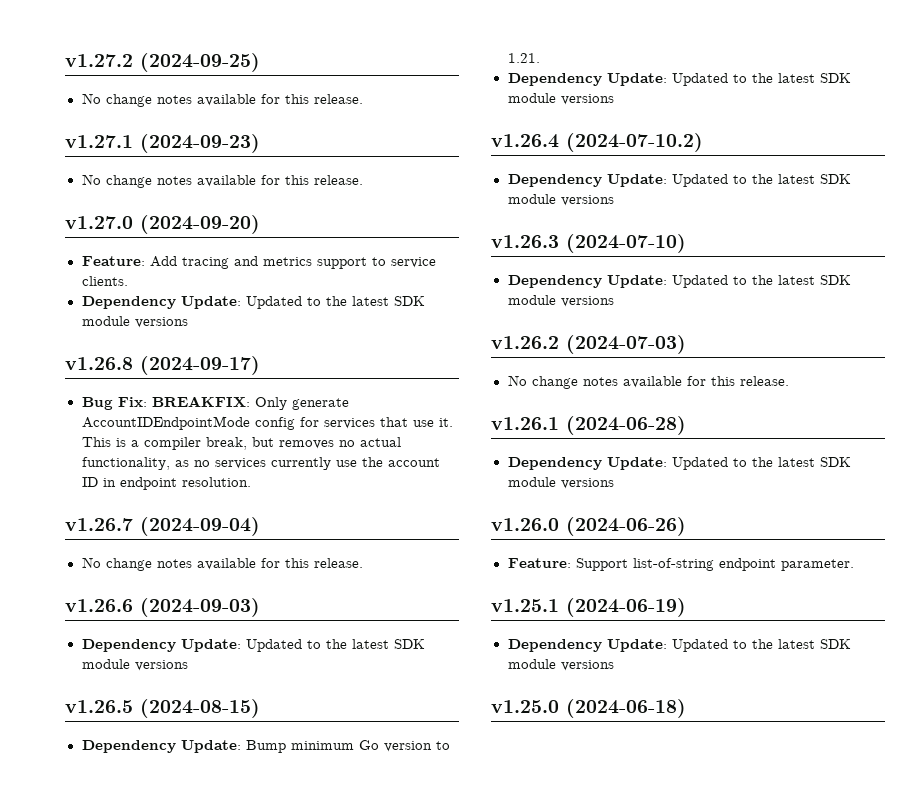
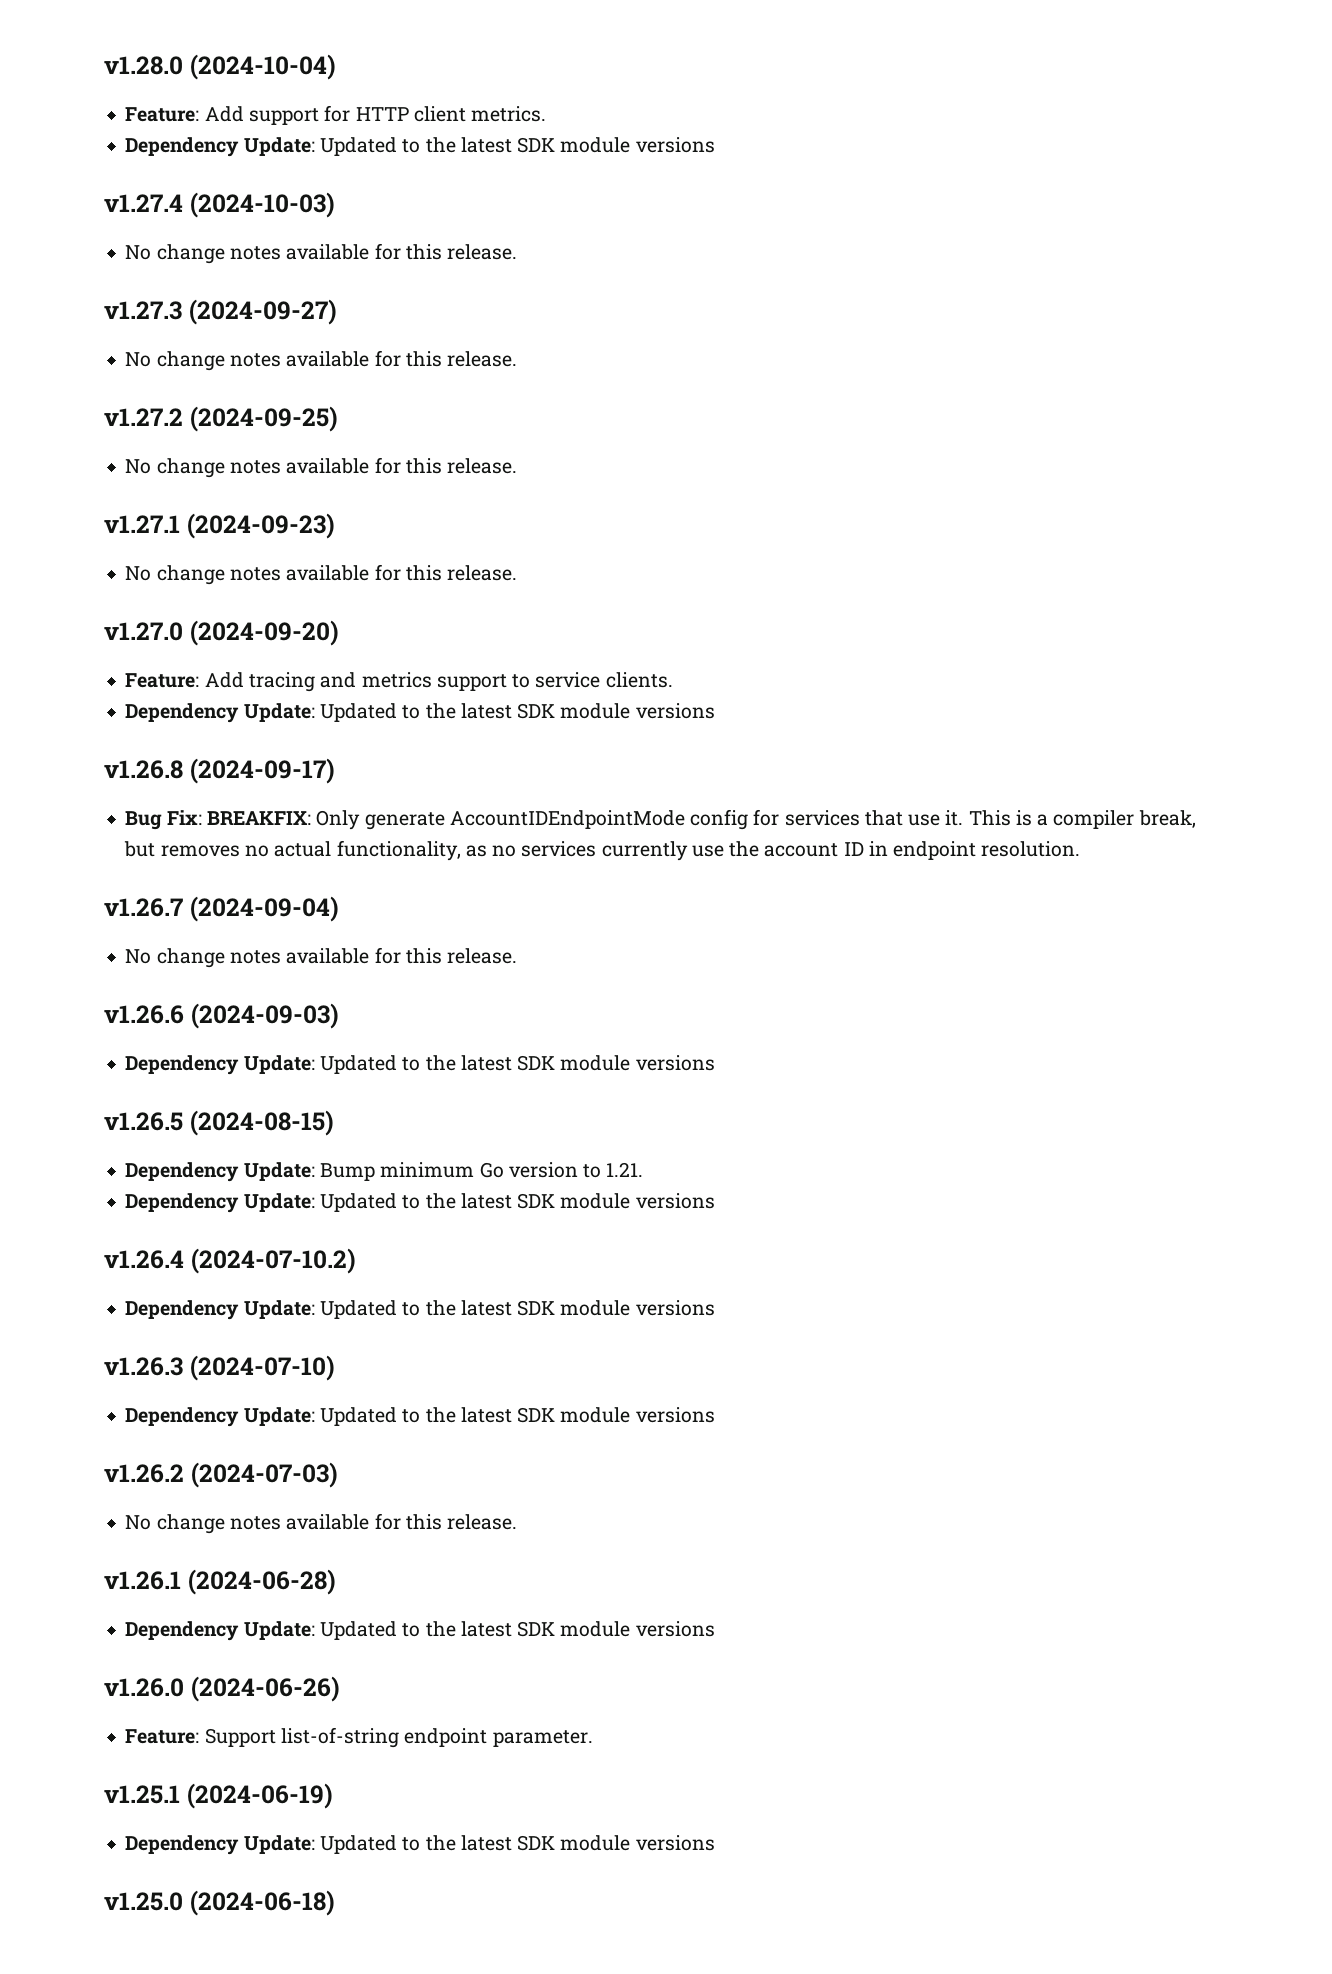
(65, 60) none -> [104,54,336,80] [125,105,547,125] [125,137,715,157] [104,192,335,218] [125,243,518,264] [104,299,337,325] [125,350,518,371] v1.28.0 (2024-10-04) // Feature: Add support for HTTP client metrics. // Dependency Update: Updated to the latest SDK module versions // v1.27.4 (2024-10-03) // No change notes available for this release. // v1.27.3 (2024-09-27) // No change notes available for this release. //

